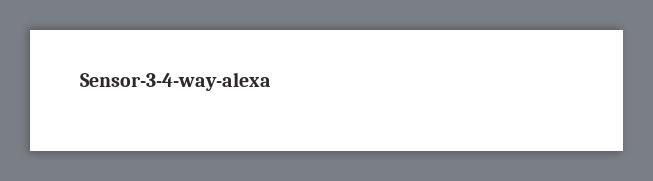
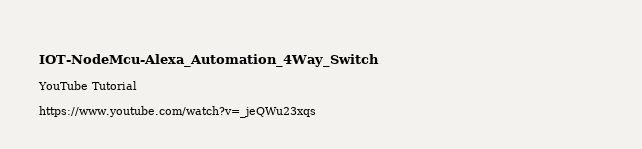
[80,72,271,91] Sensor-3-4-way-alexa -> [39,54,379,67] [38,81,137,90] [39,106,316,118] IOT-NodeMcu-Alexa_Automation_4Way_Switch // YouTube Tutorial // https://www.youtube.com/watch?v=_jeQWu23xqs

